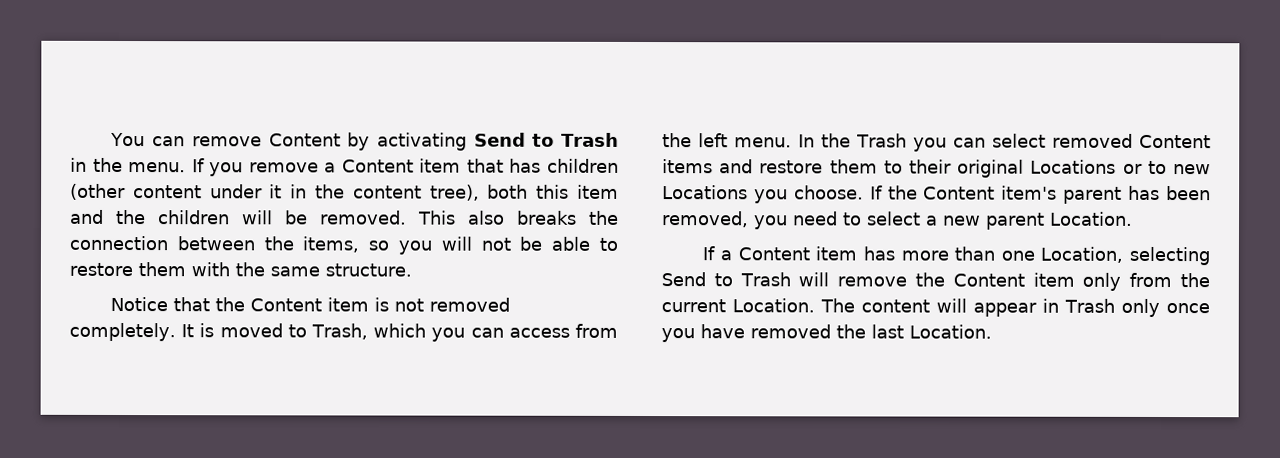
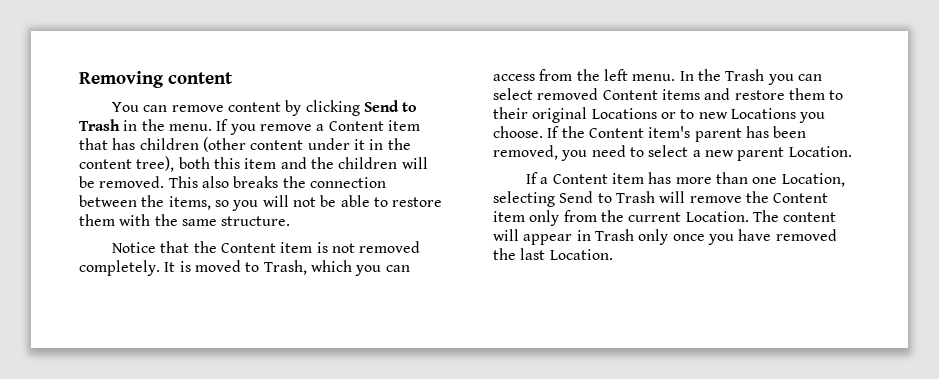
(110, 139) none -> [79,71,233,88] Removing content //
[268,132,467,151] Content by activating -> [228,100,360,116] content by clicking

